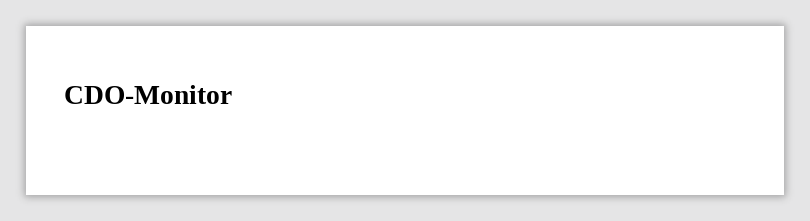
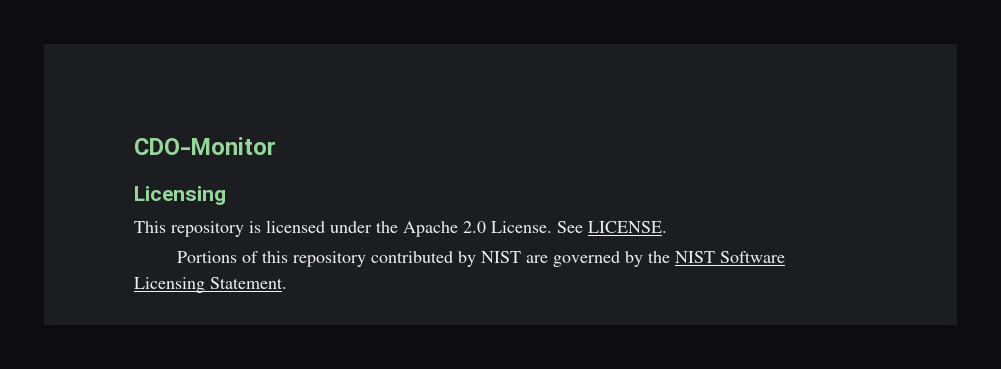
(232, 94) none -> [134,186,226,205] [134,220,667,237] [177,251,786,267] [134,277,287,293] // Licensing // This repository is licensed under the Apache 2.0 License. See LICENSE. // Portions of this repository contributed by NIST are governed by the NIST Software Licensing Statement.

